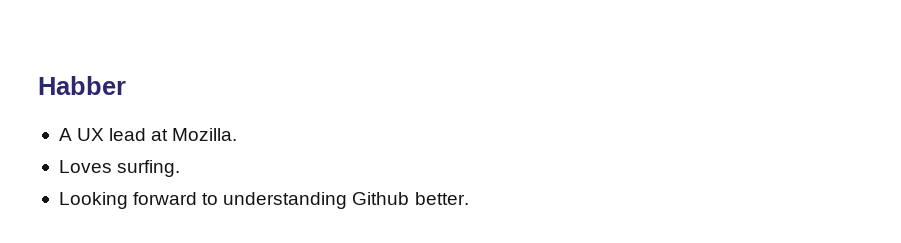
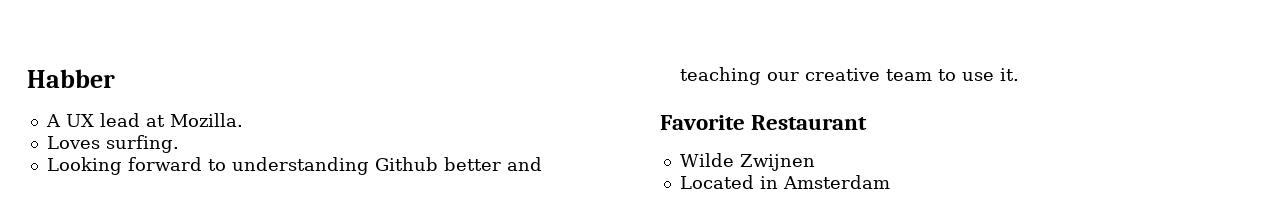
[414,192,469,205] better. -> [443,157,542,171] [679,67,1019,85] [660,115,868,130] [679,153,815,171] [679,175,890,189] better and teaching our creative team to use it. // Favorite Restaurant // Wilde Zwijnen // Located in Amsterdam

